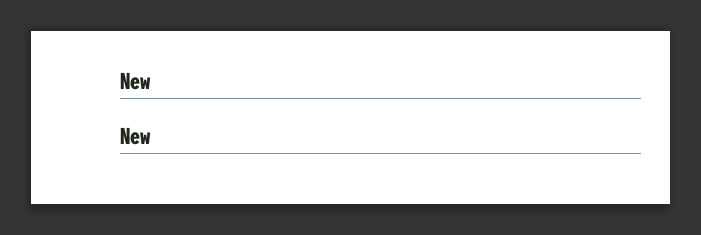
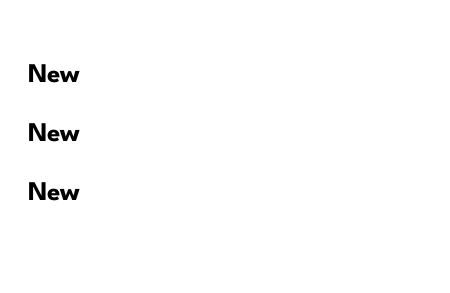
[120,72,151,90] [120,127,151,145] New // New -> [28,64,80,83] [28,123,80,142] [28,182,80,201] New // New // New

